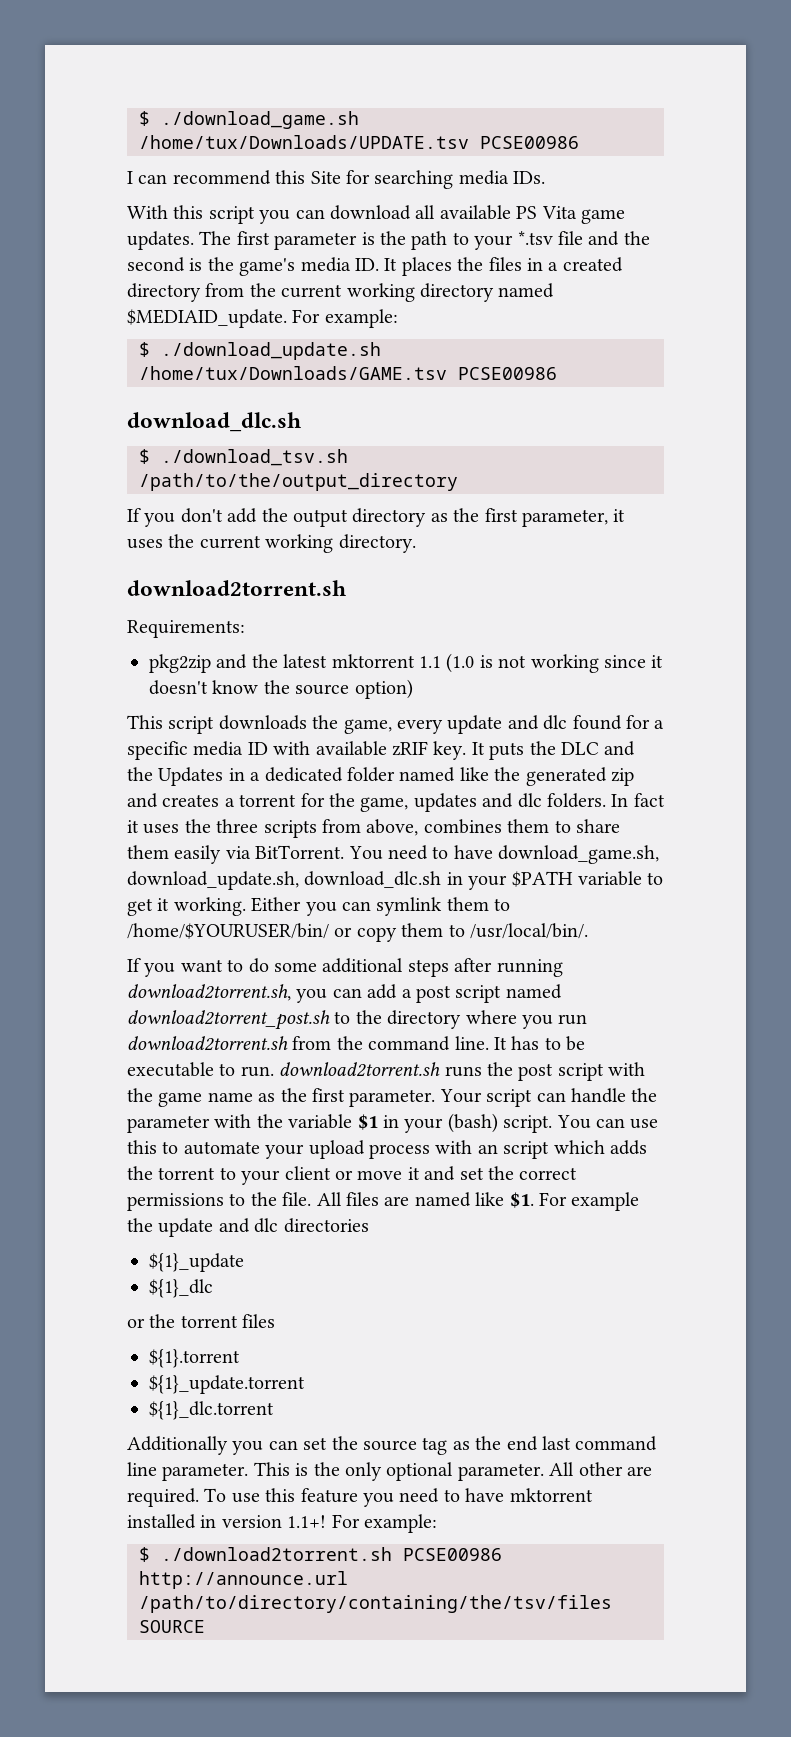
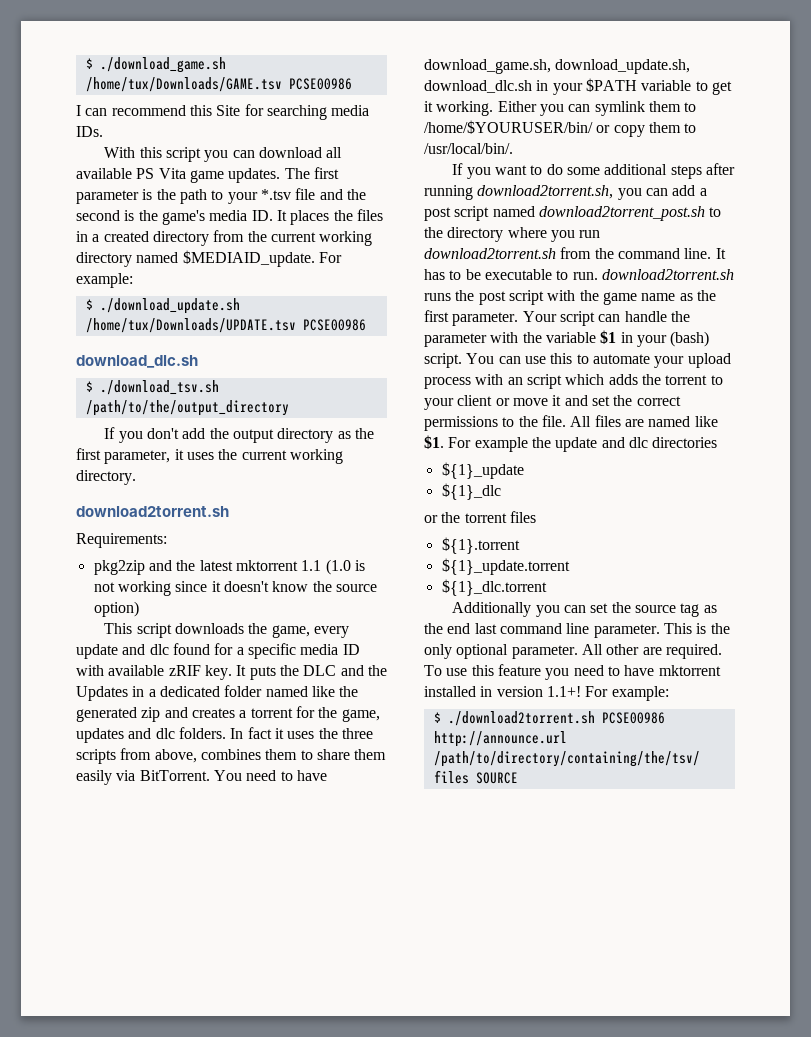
[139,135,469,149] /home/tux/Downloads/UPDATE.tsv -> [85,77,282,92] /home/tux/Downloads/GAME.tsv
[139,366,447,380] /home/tux/Downloads/GAME.tsv -> [85,318,296,333] /home/tux/Downloads/UPDATE.tsv

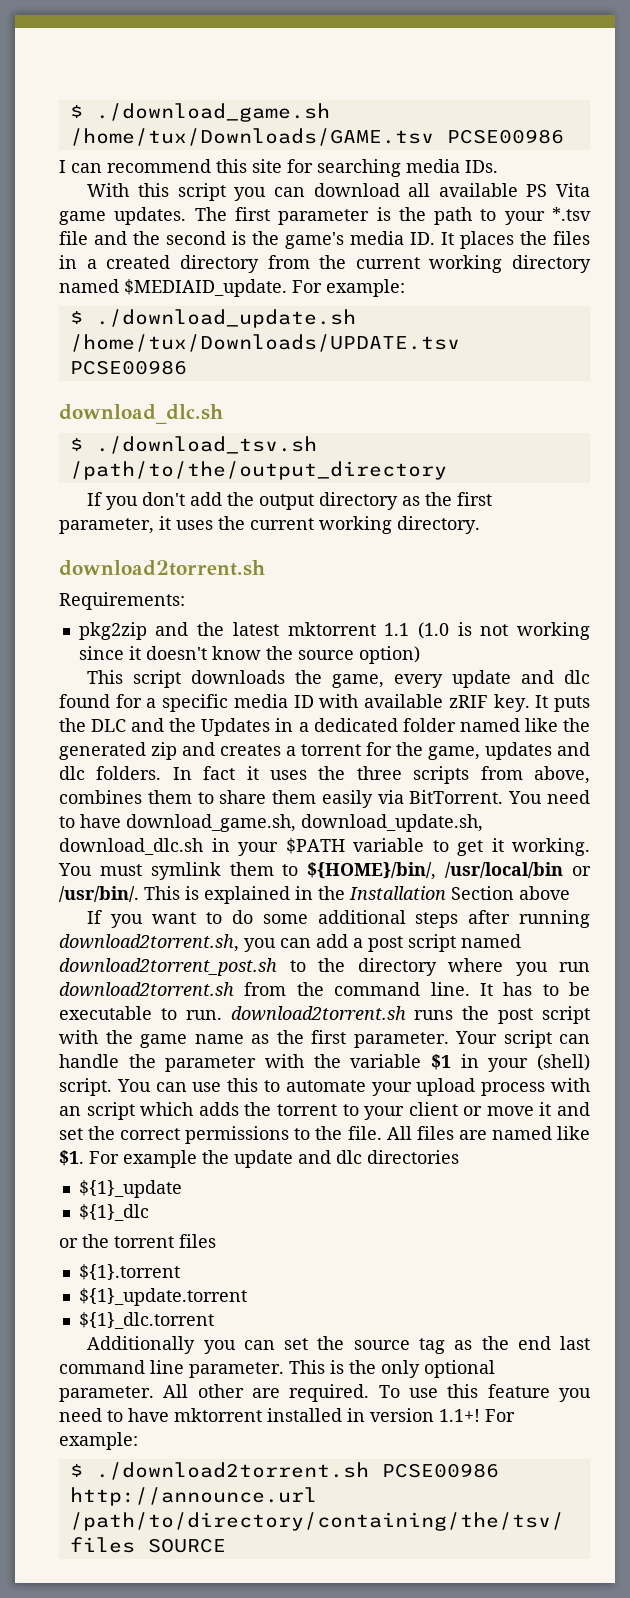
[216,105,241,116] Site -> [252,159,282,173] site
[497,101,697,116] [424,120,697,137] [424,143,513,154] Either you can symlink them to /home/$YOURUSER/bin/ or copy them to /usr/local/bin/. -> [58,862,591,880] [59,886,570,904] You must symlink them to ${HOME}/bin/, /usr/local/bin or /usr/bin/. This is explained in the Installation Section above
[670,331,710,347] (bash) -> [537,1054,590,1071] (shell)

